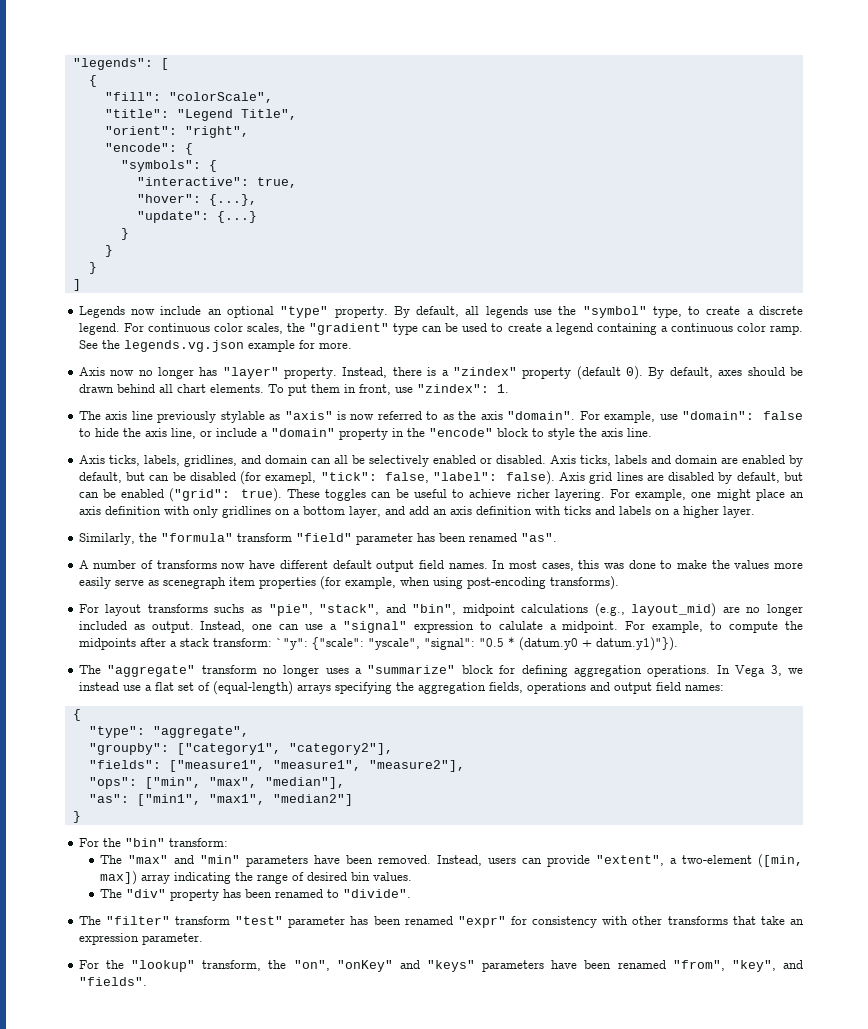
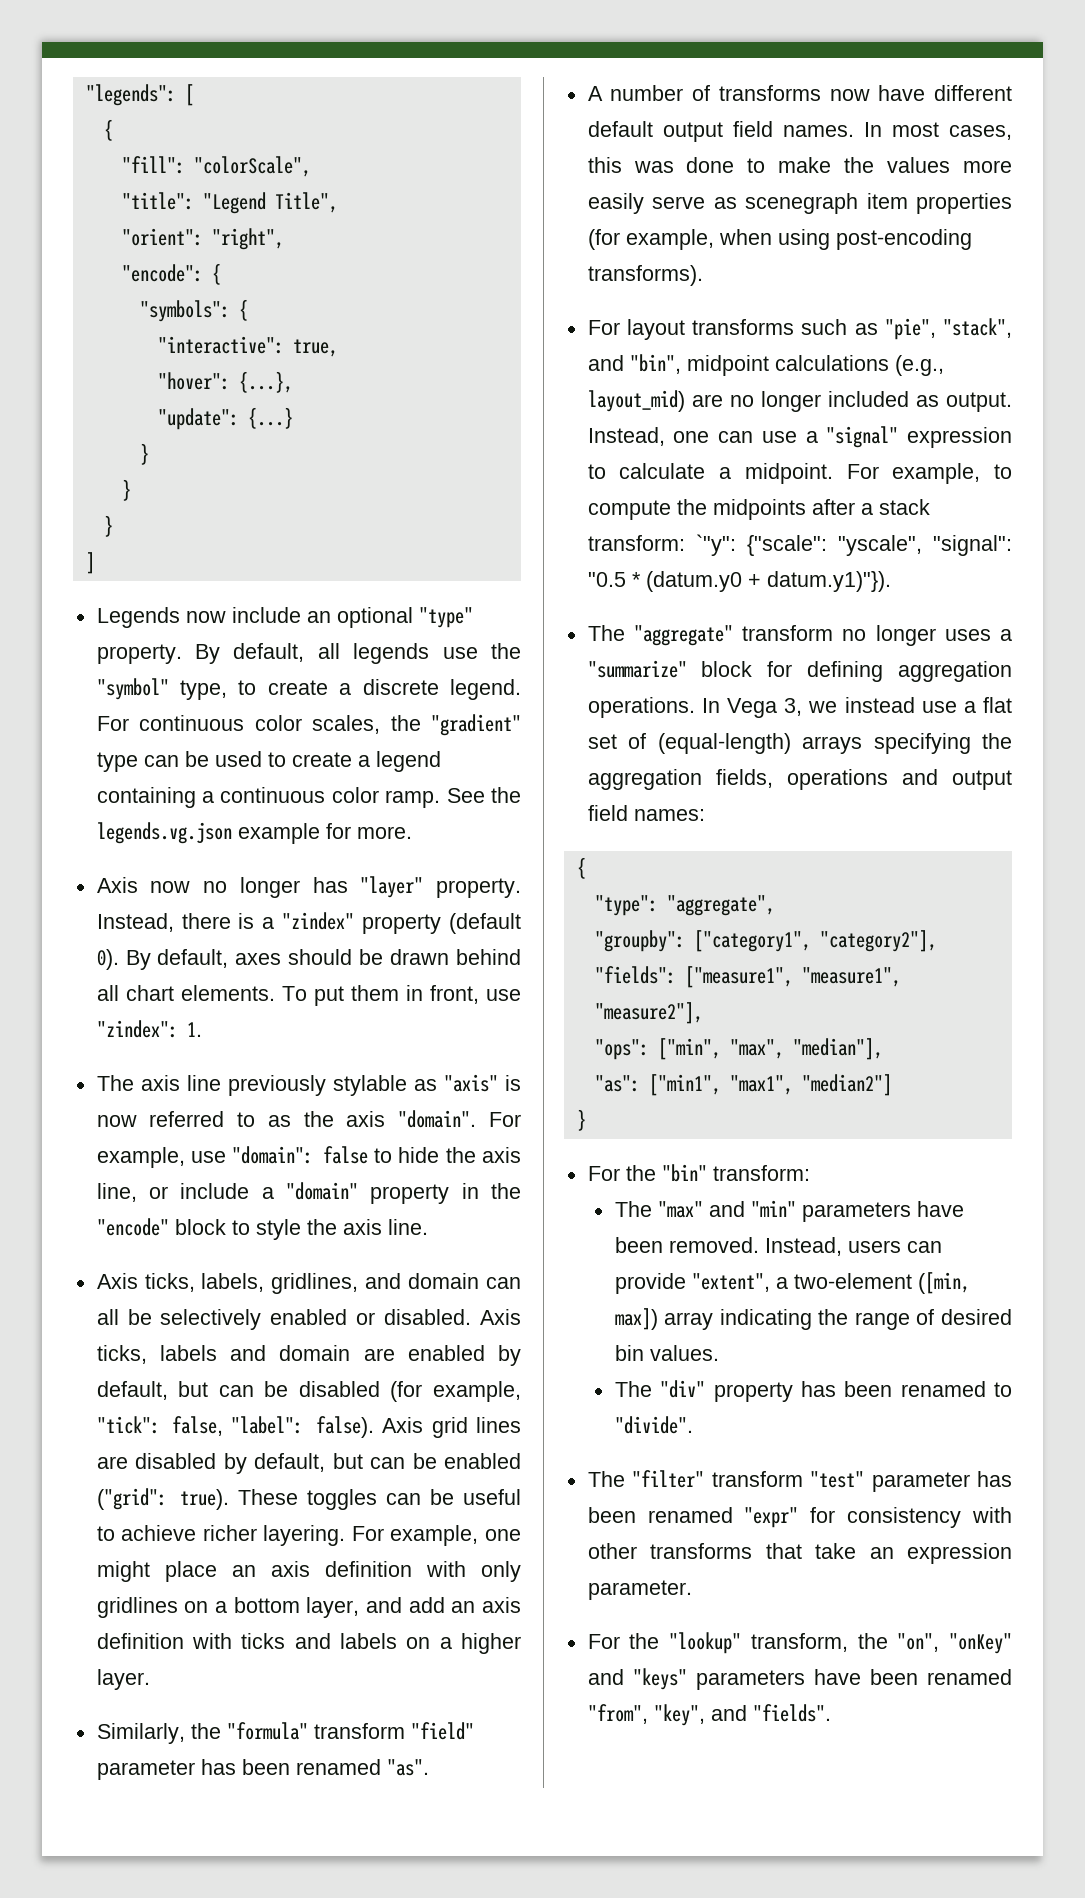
[265,472,317,484] examepl, -> [433,1381,521,1402] example,
[214,604,245,613] suchs -> [801,319,848,335] such
[498,621,543,630] calulate -> [619,463,706,479] calculate

